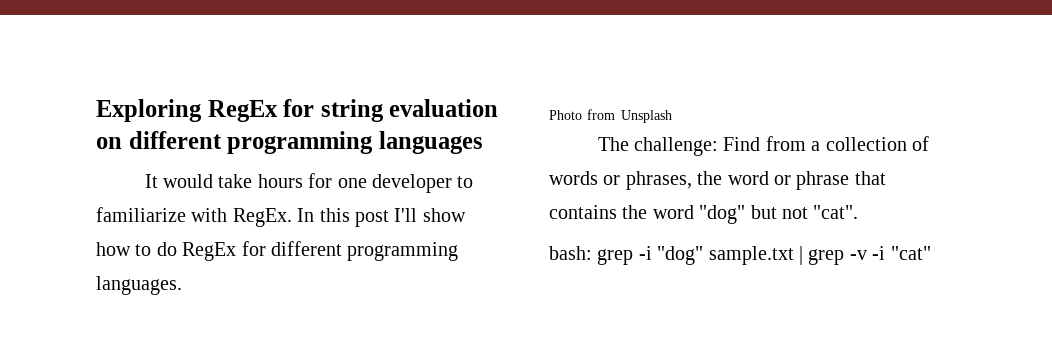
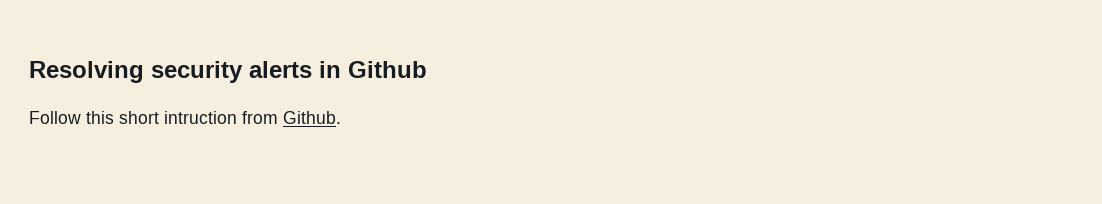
[96,99,499,122] [96,131,483,154] [144,173,474,193] [96,207,466,227] [96,241,459,261] [96,276,182,295] [549,109,672,123] [597,136,930,156] [549,171,886,190] [549,205,859,224] [549,246,931,265] Exploring RegEx for string evaluation on different programming languages // It would take hours for one developer to familiarize with RegEx. In this post I'll show how to do RegEx for different programming languages. // Photo from Unsplash // The challenge: Find from a collection of words or phrases, the word or phrase that contains the word "dog" but not "cat". // bash: grep -i "dog" sample.txt | grep -v -i "cat" -> [29,61,427,83] [29,111,341,124] Resolving security alerts in Github // Follow this short intruction from Github.

